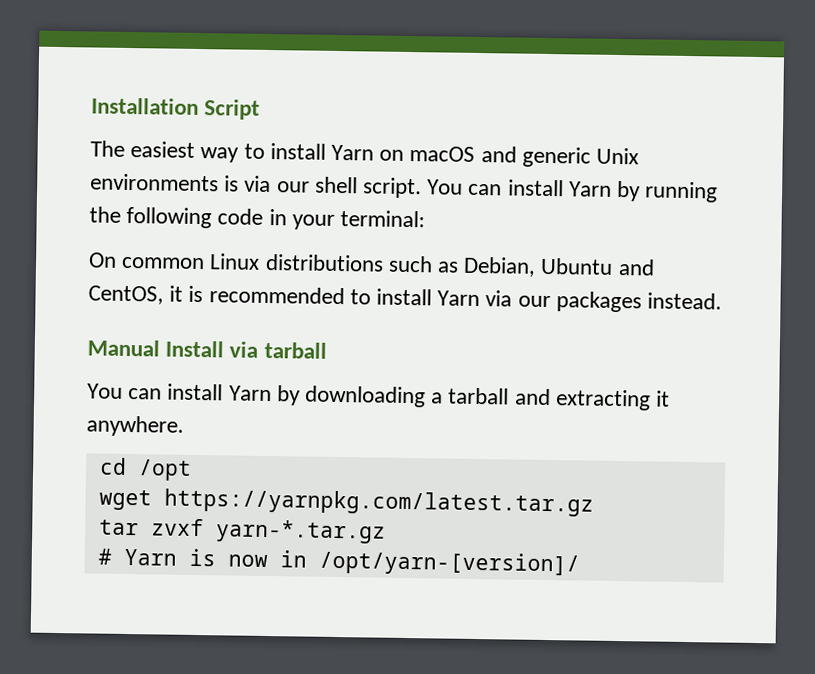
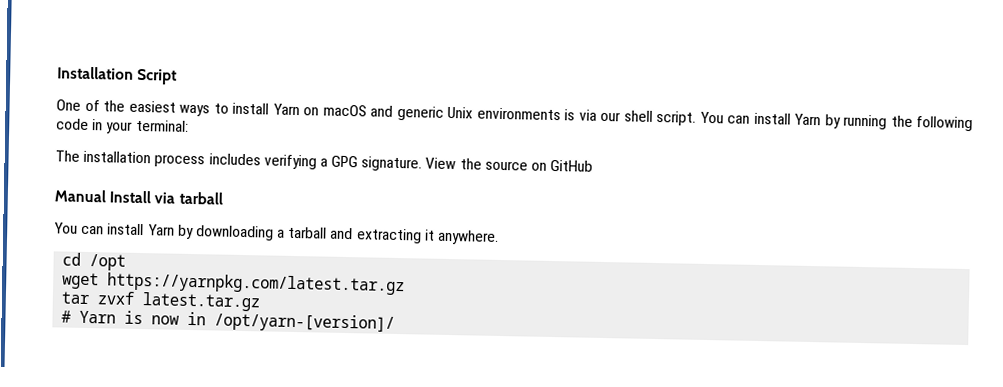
[90,140,240,163] The easiest way -> [56,99,210,117] One of the easiest ways
[88,252,655,277] [88,285,723,313] On common Linux distributions such as Debian, Ubuntu and CentOS, it is recommended to install Yarn via our packages instead. -> [55,150,594,172] The installation process includes verifying a GPG signature. View the source on GitHub
[215,519,386,544] yarn-*.tar.gz -> [142,292,262,312] latest.tar.gz

